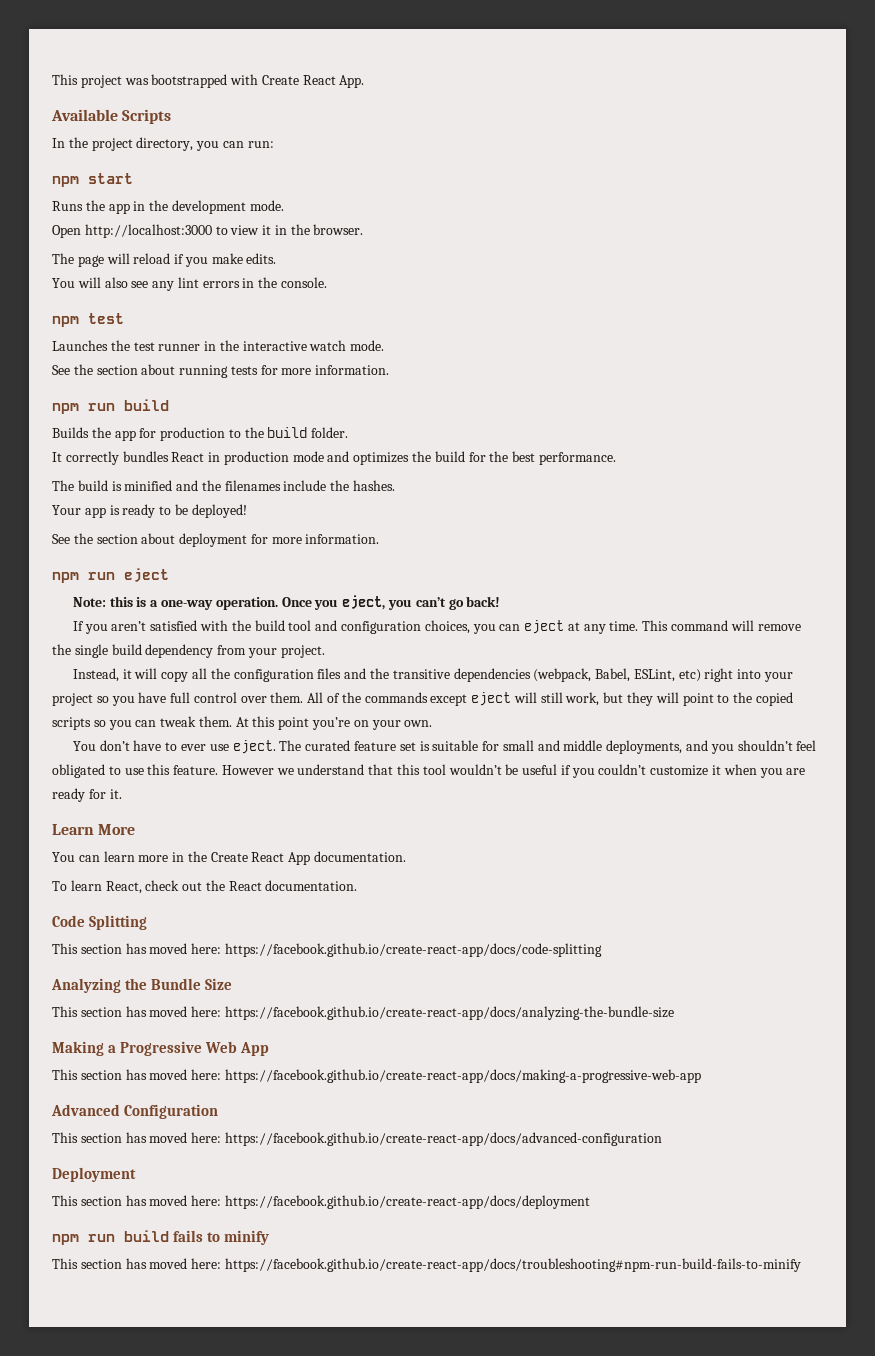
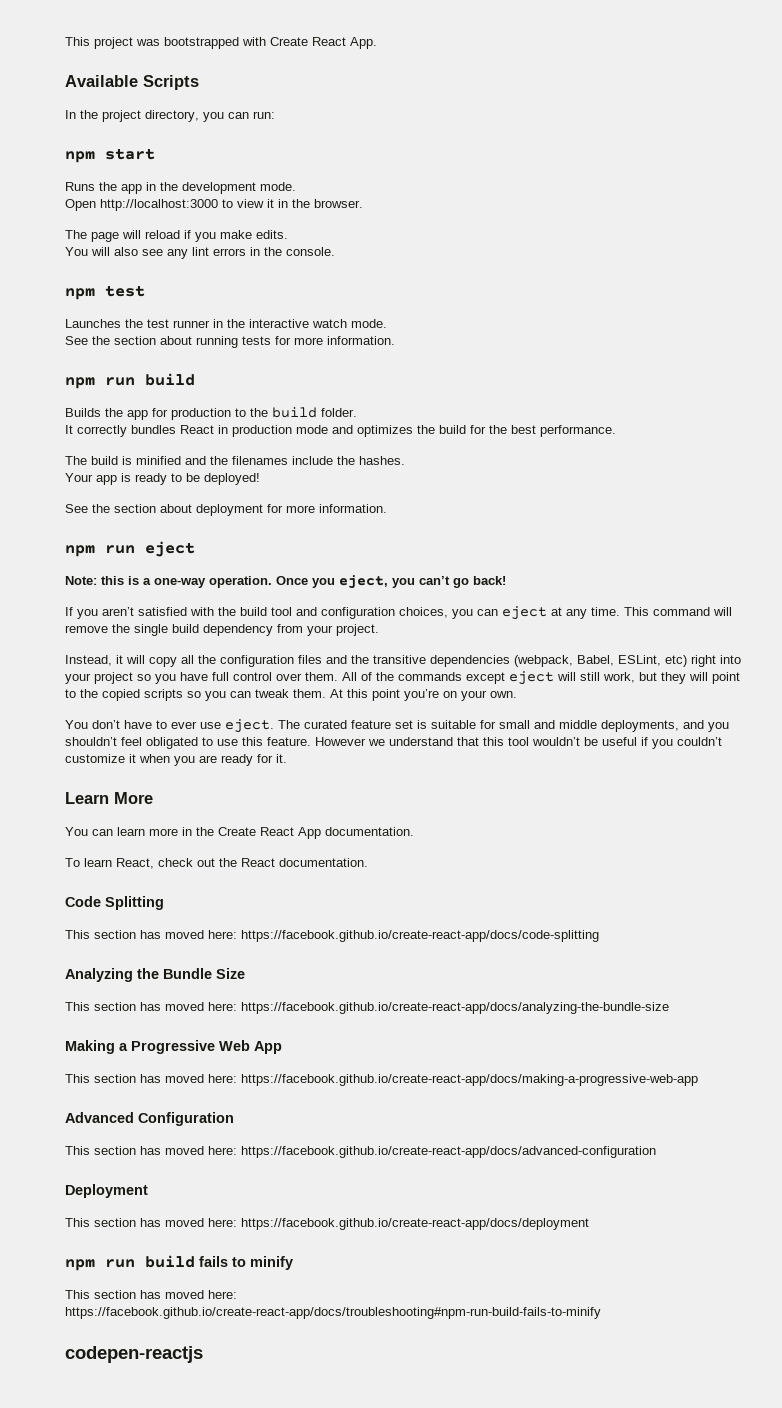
(801, 1265) none -> [65,1346,203,1363] // codepen-reactjs

